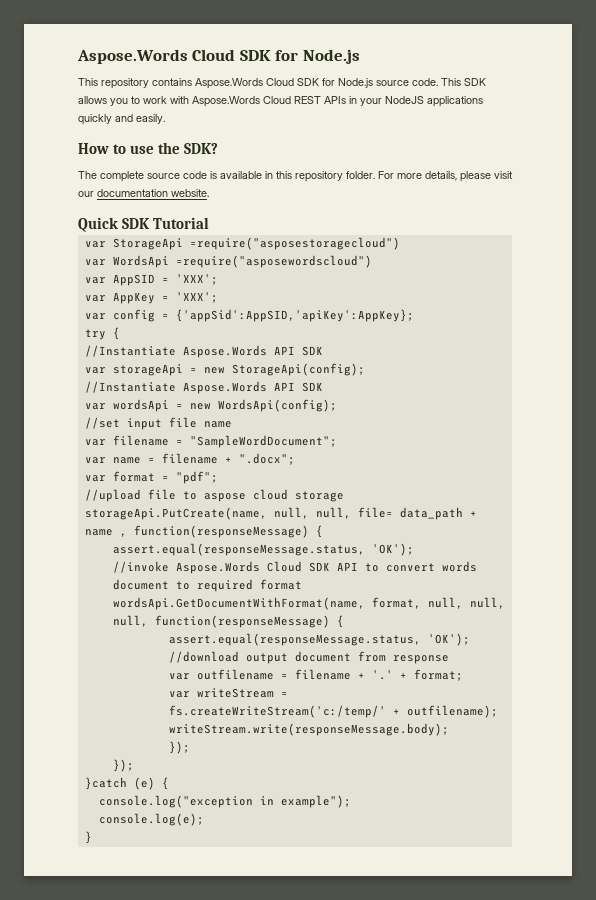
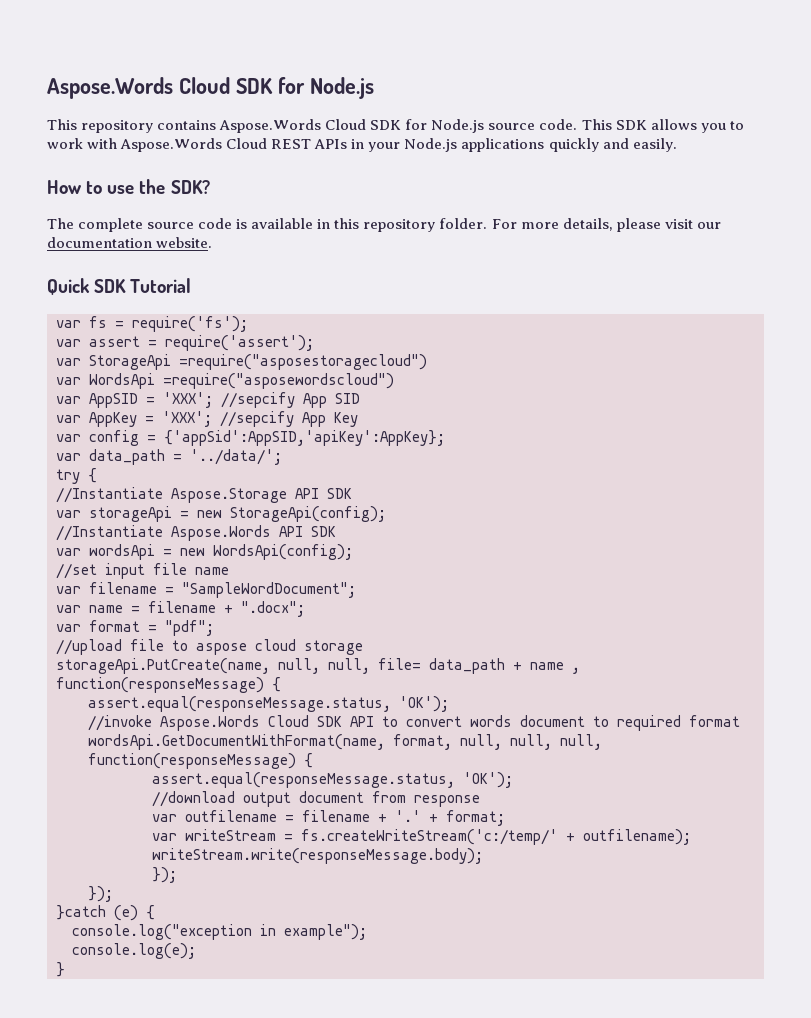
[385,96,424,104] NodeJS -> [404,138,458,152] Node.js
(210, 223) none -> [56,316,248,332] [56,335,314,351] // var fs = require('fs'); // var assert = require('assert');
(218, 279) none -> [221,392,360,408] //sepcify App SID
(218, 297) none -> [220,411,358,427] //sepcify App Key
(414, 315) none -> [56,449,282,465] // var data_path = '../data/';
[182,345,267,358] Aspose.Words -> [171,488,287,503] Aspose.Storage

